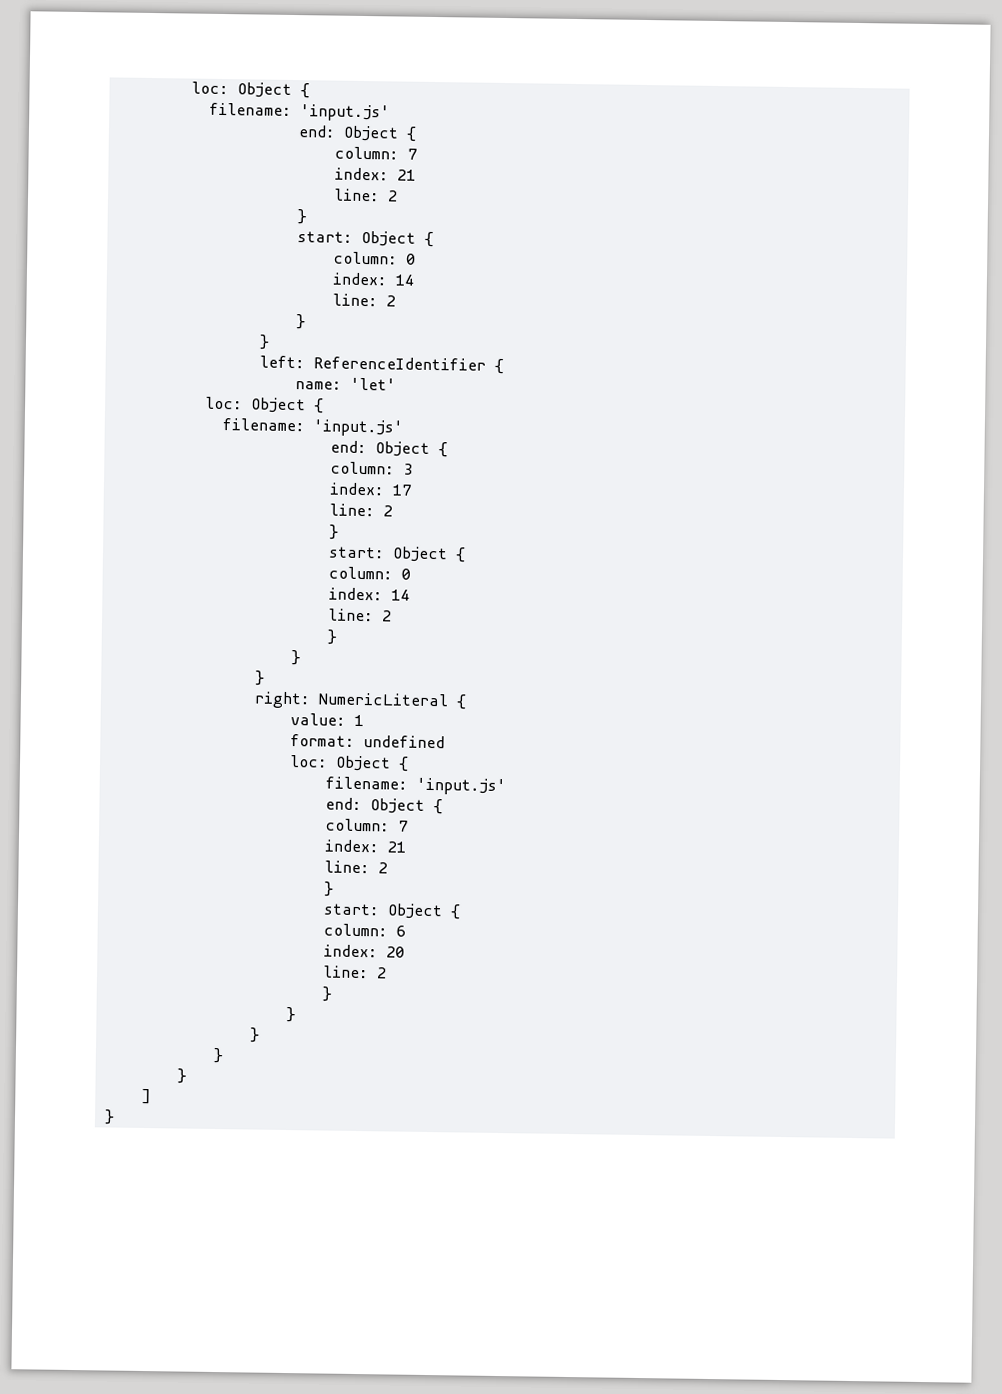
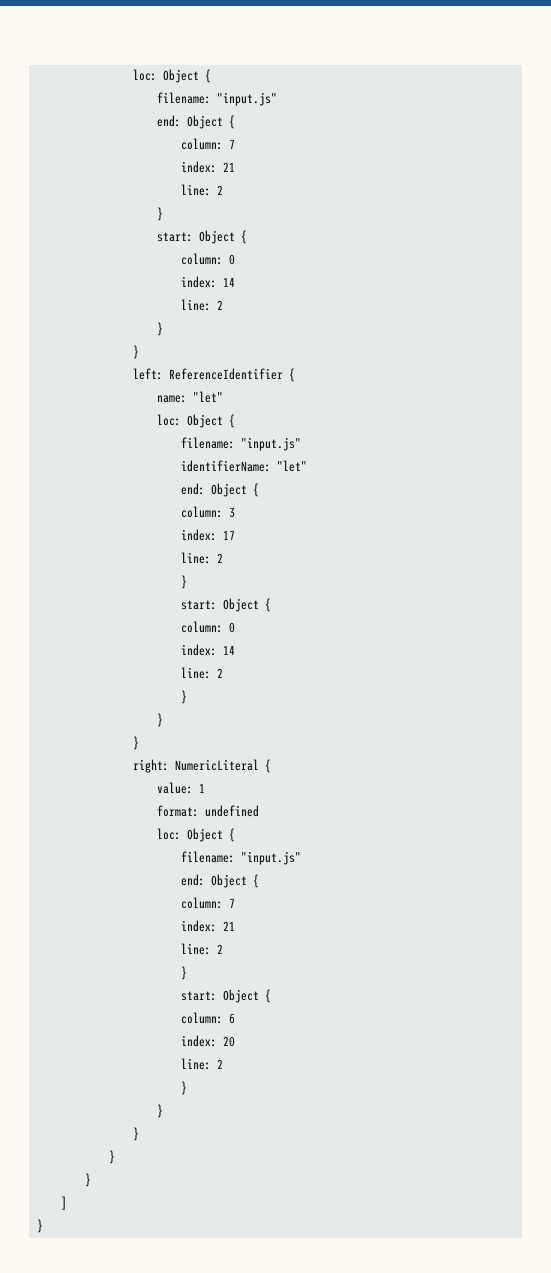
[190,81,310,99] [208,102,390,122] loc: Object { // filename: 'input.js' -> [133,69,212,83] [157,92,278,106] loc: Object { // filename: "input.js"
[349,377,396,391] [204,396,324,414] [221,418,403,437] 'let' // loc: Object { // filename: 'input.js' -> [193,391,224,403] [157,414,236,428] [181,437,302,451] [181,460,308,472] "let" // loc: Object { // filename: "input.js" // identifierName: "let"
[415,777,506,796] 'input.js' -> [241,851,302,865] "input.js"

